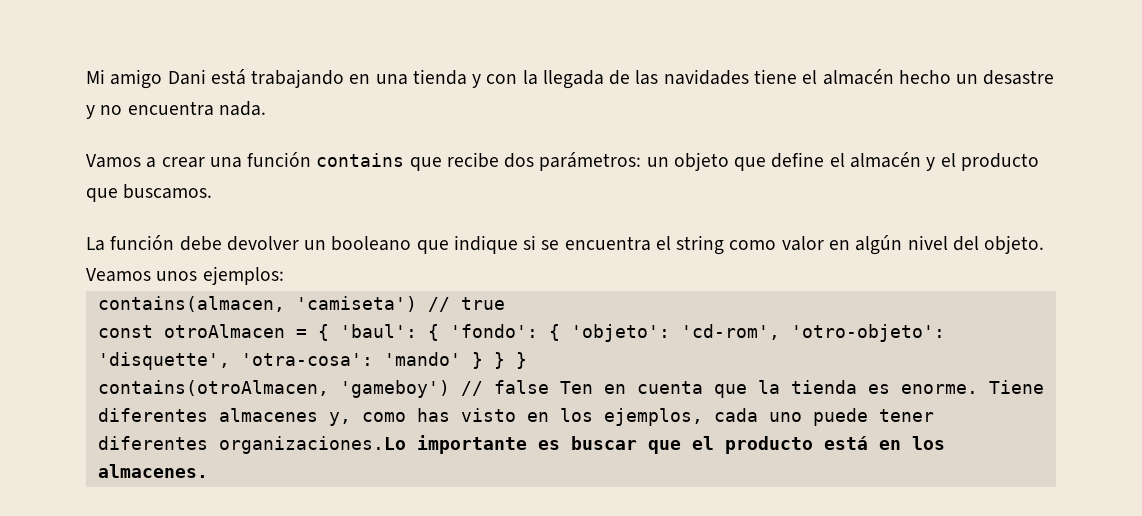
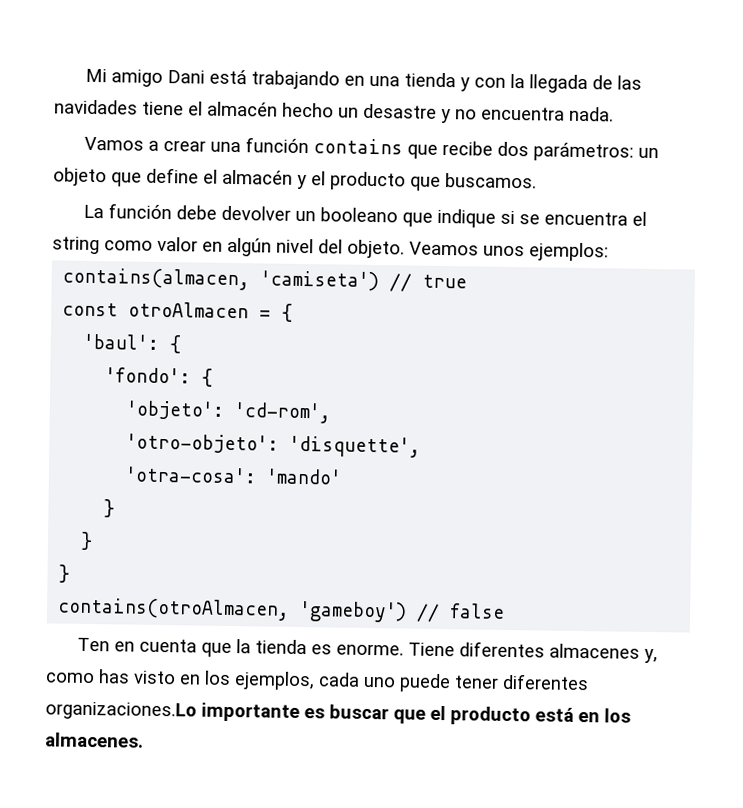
(329, 332) none -> (294, 312) //
(439, 332) none -> (182, 344) //
(560, 332) none -> (214, 377) //
(780, 332) none -> (333, 413) //
(230, 361) none -> (422, 446) //
[471,352,505,369] } } -> [103,499,116,518] [80,531,94,551] // } // } //
(549, 387) none -> (506, 611) //

